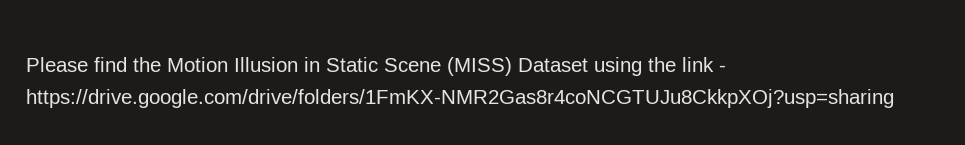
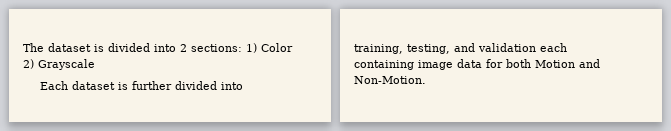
[26,57,726,76] [26,89,894,108] Please find the Motion Illusion in Static Scene (MISS) Dataset using the link - https://drive.google.com/drive/folders/1FmKX-NMR2Gas8r4coNCGTUJu8CkkpXOj?usp=sharing -> [23,43,293,53] [23,59,95,70] [40,81,244,90] [354,43,567,54] [354,59,600,70] [354,76,426,84] The dataset is divided into 2 sections: 1) Color 2) Grayscale // Each dataset is further divided into training, testing, and validation each containing image data for both Motion and Non-Motion.

